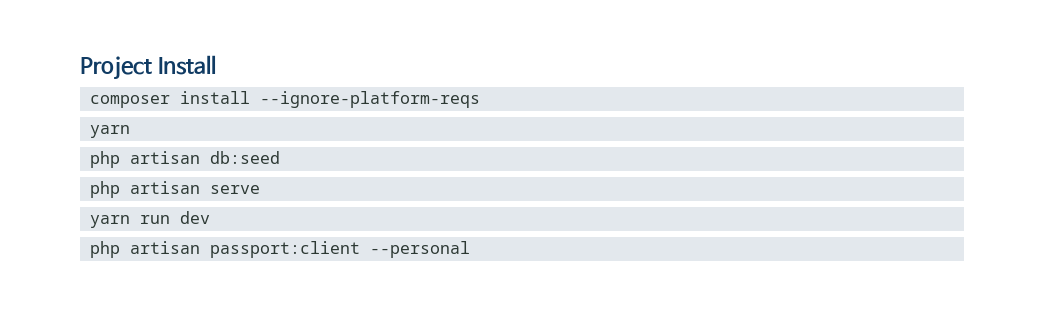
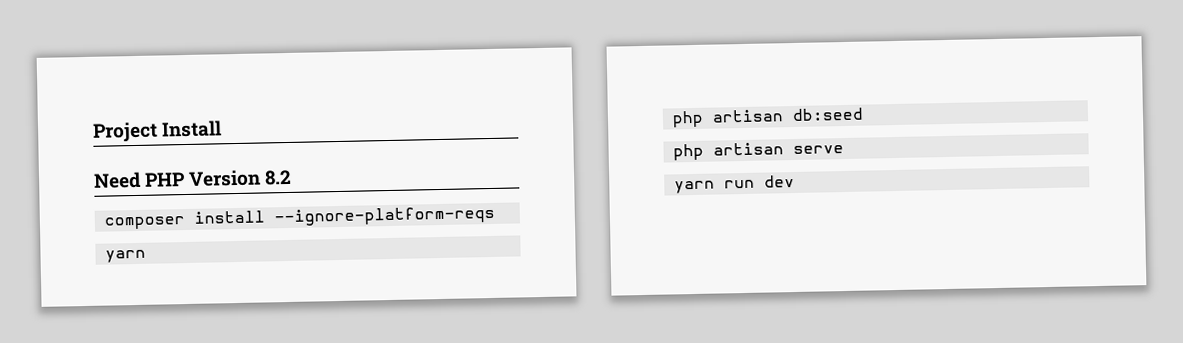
(216, 65) none -> [93,169,293,189] // Need PHP Version 8.2
[89,241,470,258] // php artisan passport:client --personal -> (795, 181) none

